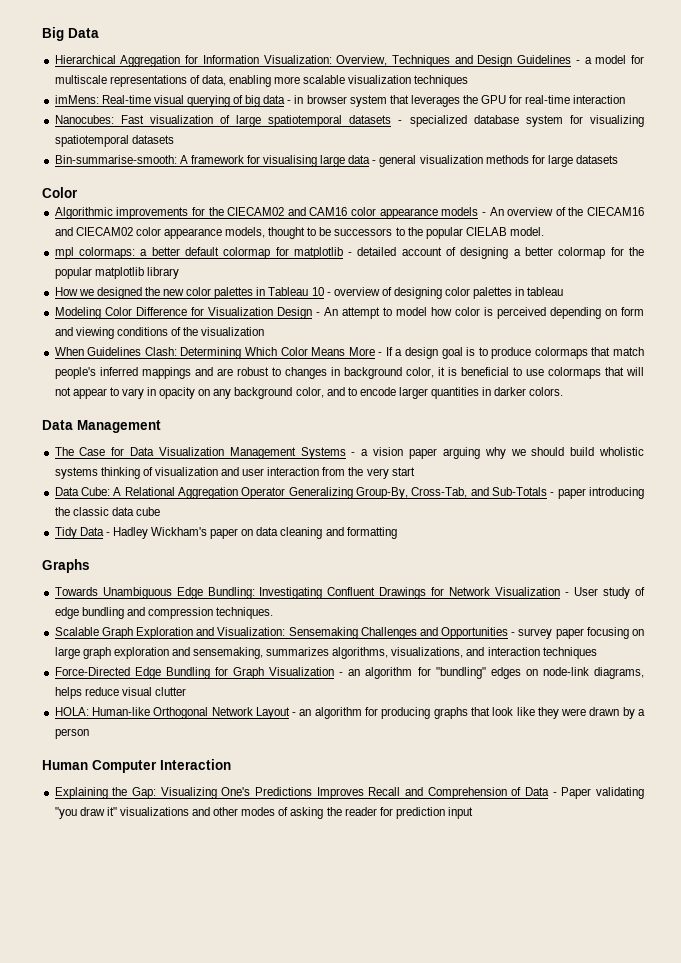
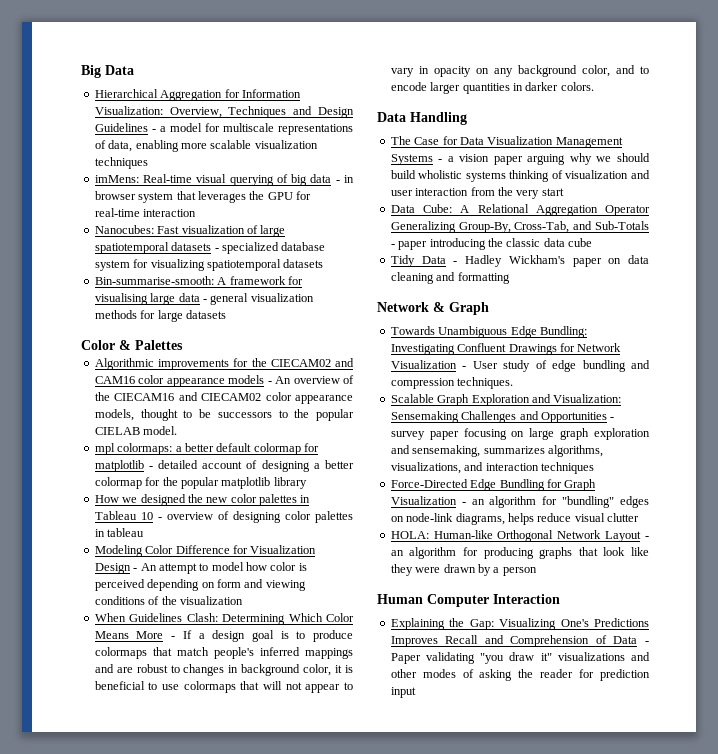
(78, 192) none -> [119,340,183,350] & Palettes
[77,420,161,433] Management -> [410,112,467,125] Handling
[42,559,90,573] Graphs -> [377,302,489,315] Network & Graph

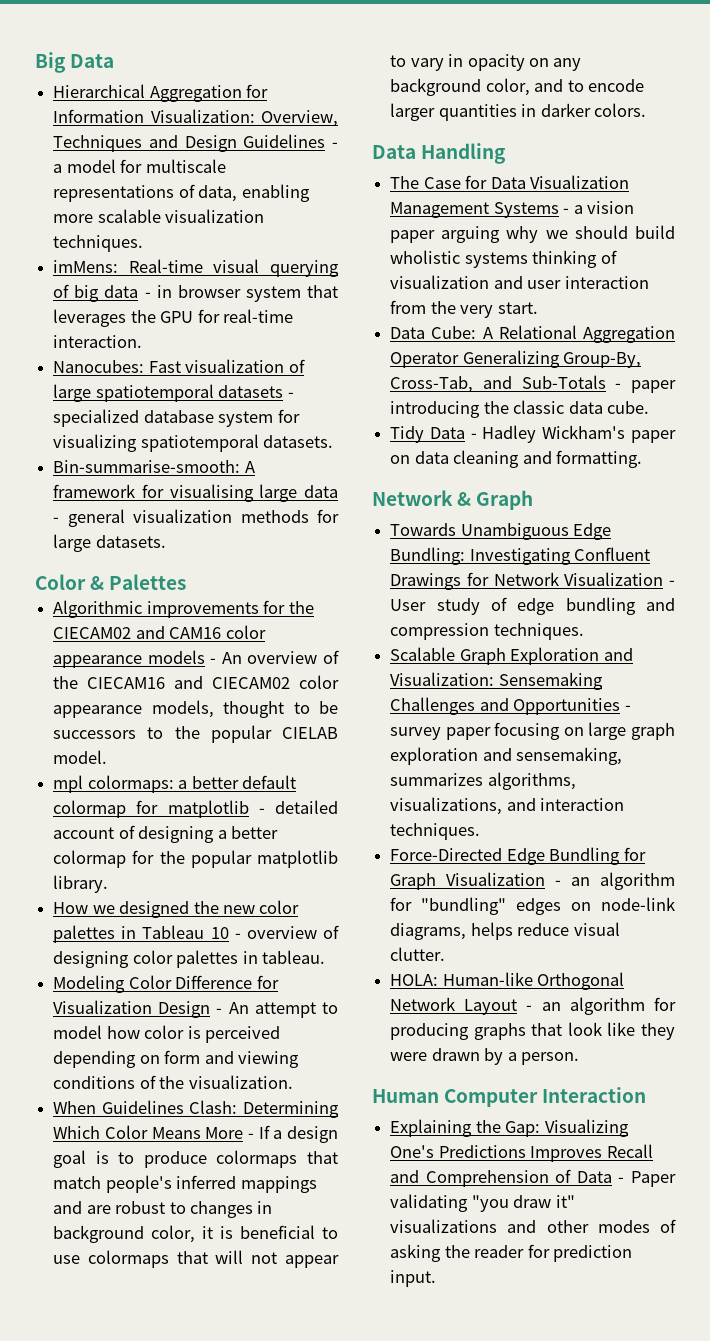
[94,157,148,169] techniques -> [53,235,144,252] techniques.
[143,209,197,217] interaction -> [53,335,143,348] interaction.
[283,259,324,268] datasets -> [263,435,334,448] datasets.
[185,310,226,319] datasets -> [95,535,166,548] datasets.
[273,477,307,489] library -> [53,875,109,893] library.
[107,528,145,537] tableau -> [261,950,325,964] tableau.
[179,596,243,605] visualization -> [188,1075,293,1089] visualization.
[541,188,564,196] start -> [497,302,538,314] start.
[568,238,592,247] cube -> [606,401,649,414] cube.
[457,272,510,284] formatting -> [555,450,642,468] formatting.
[540,462,594,474] techniques -> [390,823,481,840] techniques.
[607,513,639,522] clutter -> [390,947,446,961] clutter.
[502,567,537,576] person -> [520,1052,579,1065] person.
[390,687,416,698] input -> [390,1270,437,1287] input.

